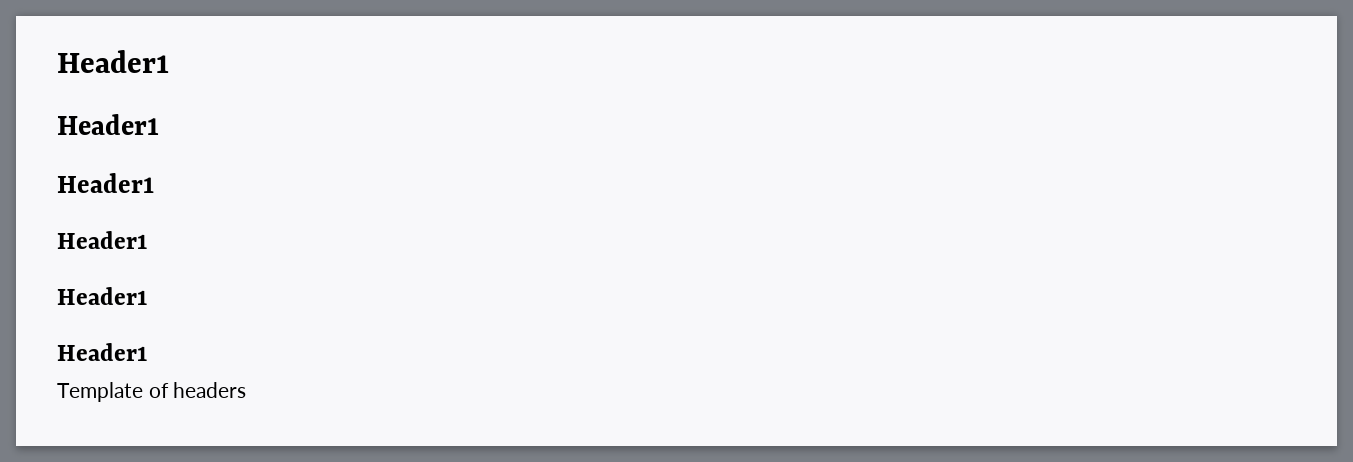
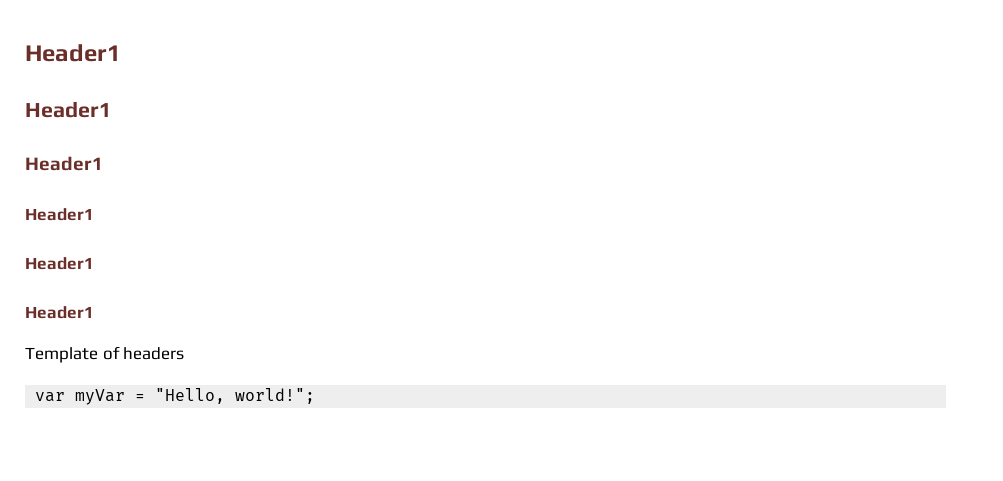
(247, 390) none -> [35,388,316,405] // var myVar = "Hello, world!";

